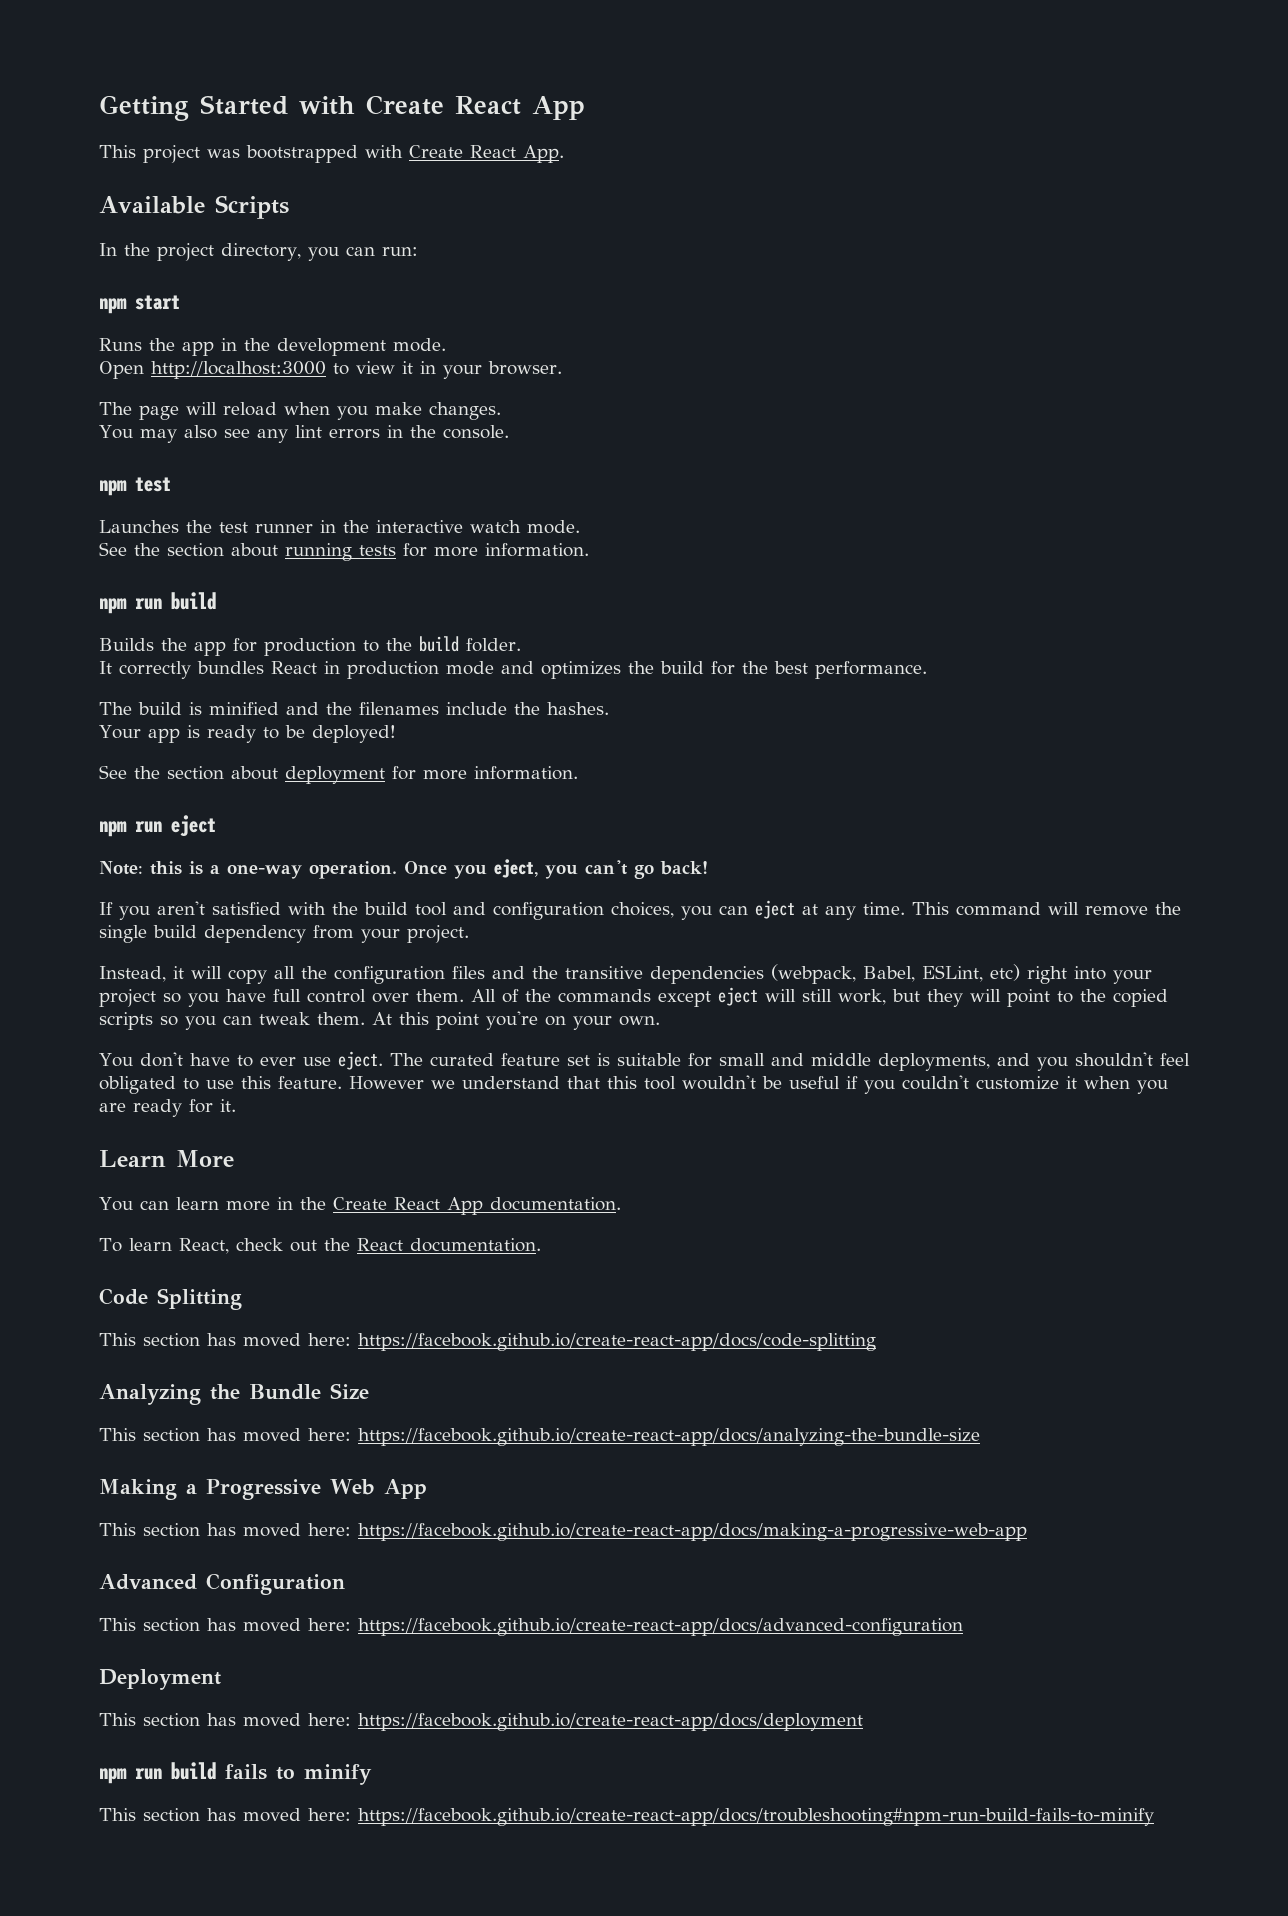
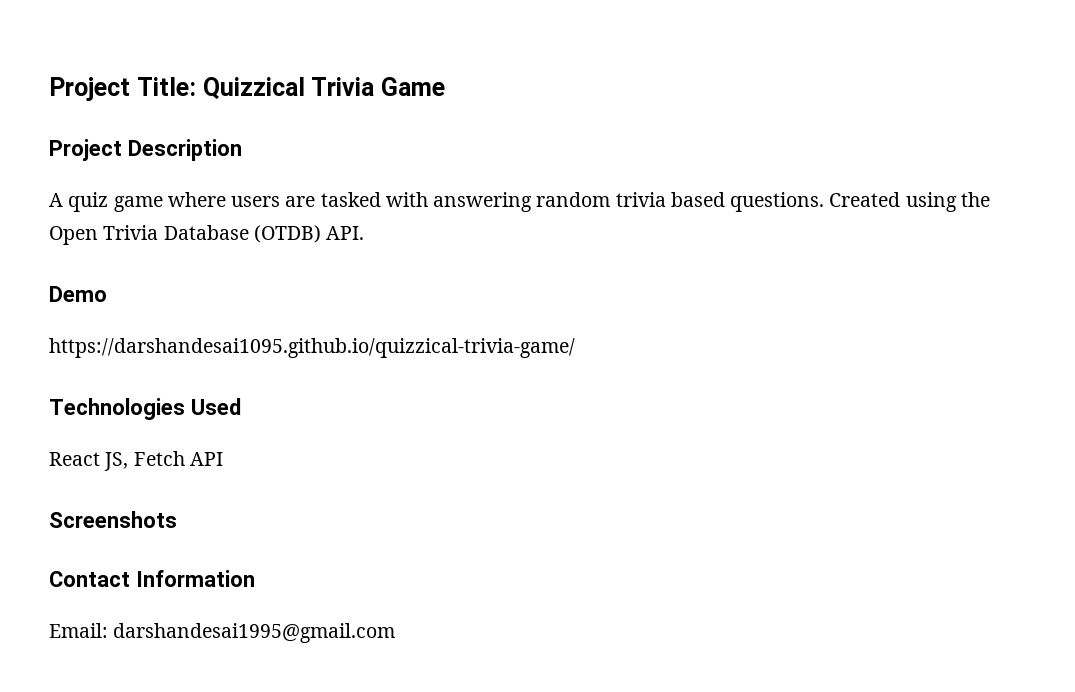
[99,95,585,121] [99,145,564,163] [99,195,289,219] [99,243,418,261] [99,295,180,314] [99,338,446,356] [99,361,562,379] [99,402,501,420] [99,425,509,443] [99,477,171,496] [99,520,580,534] [99,542,589,561] [99,592,216,614] [99,636,521,656] [99,661,927,679] [99,702,609,715] [99,725,396,743] [99,765,578,784] [99,815,216,837] [99,859,708,879] [99,900,1181,920] [99,925,469,943] [99,964,1152,984] [99,987,1168,1007] [99,1011,660,1030] [99,1051,1190,1071] [99,1075,1168,1094] [99,1099,236,1117] [99,1150,234,1167] [99,1197,621,1215] [99,1238,541,1254] [99,1288,242,1310] [99,1333,876,1351] [99,1383,369,1405] [99,1428,980,1446] [99,1479,427,1500] [99,1523,1027,1541] [99,1573,345,1595] [99,1618,963,1636] [99,1669,221,1690] [99,1713,863,1731] [99,1762,372,1785] [99,1808,1154,1826] Getting Started with Create React App // This project was bootstrapped with Create React App. // Available Scripts // In the project directory, you can run: // npm start // Runs the app in the development mode. // Open http://localhost:3000 to view it in your browser. // The page will reload when you make changes. // You may also see any lint errors in the console. // npm test // Launches the test runner in the interactive watch mode. // See the section about running tests for more information. // npm run build // Builds the app for production to the build folder. // It correctly bundles React in production mode and optimizes the build for the best performance. // The build is minified and the filenames include the hashes. // Your app is ready to be deployed! // See the section about deployment for more information. // npm run eject // Note: this is a one-way operation. Once you eject, you can't go back! // If you aren't satisfied with the build tool and configuration choices, you can eject at any time. This command will remove the single build dependency from your project. // Instead, it will copy all the configuration files and the transitive dependencies (webpack, Babel, ESLint, etc) right into your project so you have full control over them. All of the commands except eject will still work, but they will point to the copied scripts so you can tweak them. At this point you're on your own. // You don't have to ever use eject. The curated feature set is suitable for small and middle deployments, and you shouldn't feel obligated to use this feature. However we understand that this tool wouldn't be useful if you couldn't customize it when you are ready for it. // Learn More // You can learn more in the Create React App documentation. // To learn React, check out the React documentation. // Code Splitting // This section has moved here: https://facebook.github.io/create-react-app/docs/code-splitting // Analyzing the Bundle Size // This section has moved here: https://facebook.github.io/create-react-app/docs/analyzing-the-bundle-size // Making a Progressive Web App // This section has moved here: https://facebook.github.io/create-react-app/docs/making-a-progressive-web-app // Advanced Configuration // This section has moved here: https://facebook.github.io/create-react-app/docs/advanced-configuration // Deployment // This section has moved here: https://facebook.github.io/create-react-app/docs/deployment // npm run build fails to minify // This section has moved here: https://facebook.github.io/create-react-app/docs/troubleshooting#npm-run-build-fails-to-minify -> [49,77,445,101] [49,139,242,161] [49,192,990,212] [49,225,365,245] [49,286,107,302] [49,338,575,358] [49,398,241,420] [49,451,223,471] [49,511,177,528] [49,570,255,587] [49,623,396,643] Project Title: Quizzical Trivia Game // Project Description // A quiz game where users are tasked with answering random trivia based questions. Created using the Open Trivia Database (OTDB) API. // Demo // https://darshandesai1095.github.io/quizzical-trivia-game/ // Technologies Used // React JS, Fetch API // Screenshots // Contact Information // Email: darshandesai1995@gmail.com

